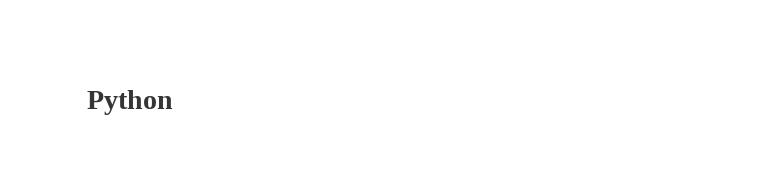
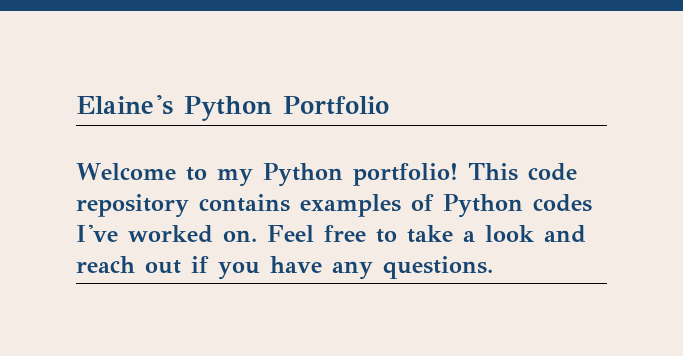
[87,90,173,115] Python -> [76,95,389,121] [76,163,577,187] [76,194,592,218] [76,224,586,243] [76,256,493,280] Elaine's Python Portfolio // Welcome to my Python portfolio! This code repository contains examples of Python codes I've worked on. Feel free to take a look and reach out if you have any questions.

